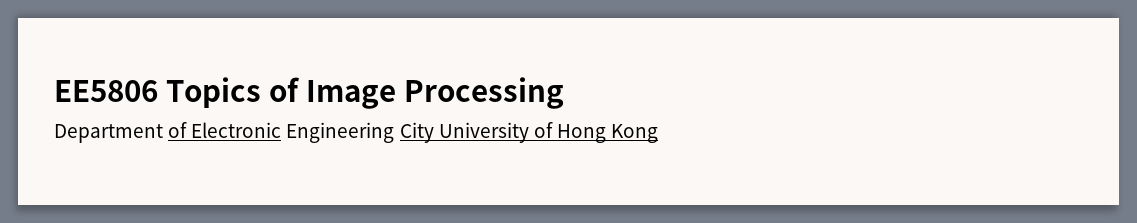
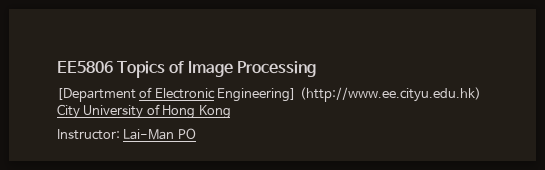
[54,124,163,143] Department -> [57,88,136,102] [Department
[286,122,395,143] Engineering -> [217,87,481,102] Engineering] (http://www.ee.cityu.edu.hk)
(659, 133) none -> [57,128,196,140] // Instructor: Lai-Man PO

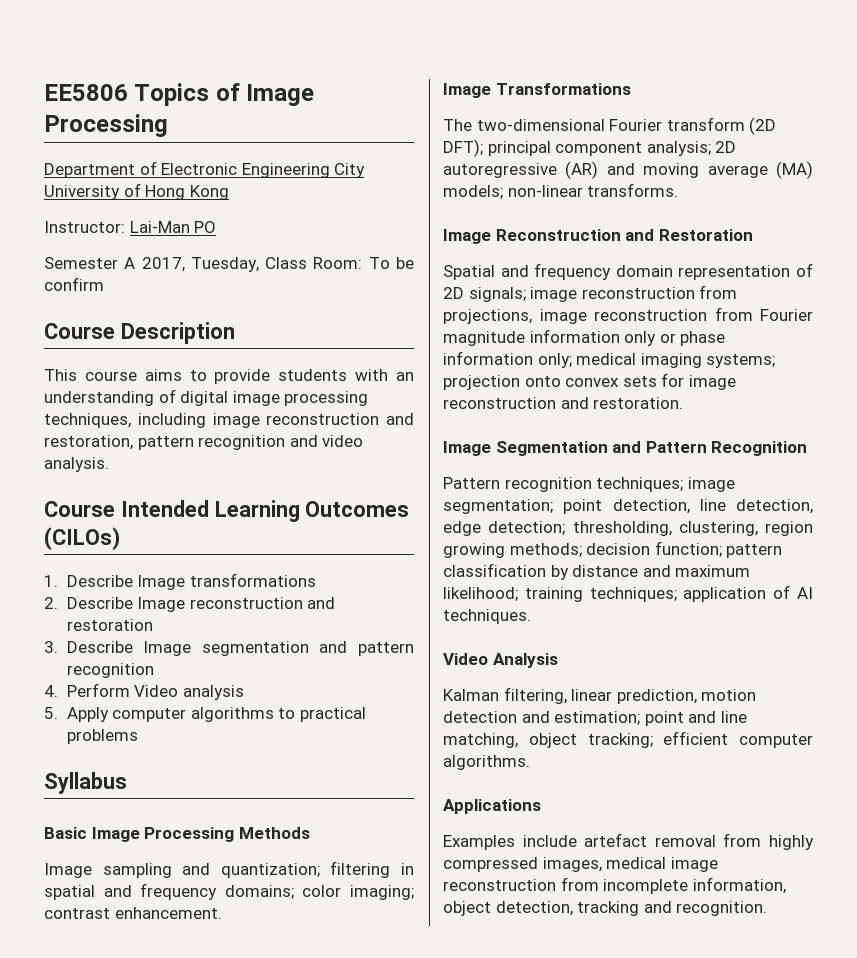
[57,88,136,102] [Department -> [44,163,135,178] Department
[217,87,481,102] Engineering] (http://www.ee.cityu.edu.hk) -> [241,163,330,178] Engineering
(196, 133) none -> [44,257,414,272] [44,277,104,291] [44,322,235,344] [44,369,414,384] [44,389,369,406] [44,413,414,428] [44,435,364,450] [44,457,109,472] [44,500,410,522] [44,527,120,550] [44,573,316,590] [44,597,336,612] [66,619,153,631] [44,641,414,656] [66,663,154,678] [44,683,244,700] [44,707,366,722] [66,729,138,744] [44,772,127,794] [44,827,310,842] [44,861,414,878] [44,883,414,900] [44,907,222,919] [443,83,631,98] [443,117,777,135] [443,139,737,157] [443,161,813,179] [443,183,679,199] [443,229,753,244] [443,263,813,280] [443,285,738,302] [443,307,813,324] [443,329,726,346] [443,351,776,368] [443,373,736,390] [443,397,684,409] [443,441,808,456] [443,477,735,492] [443,499,813,514] [443,521,813,536] [443,541,783,558] [443,563,751,580] [443,585,813,602] [443,609,531,624] [443,653,558,668] [443,687,757,704] [443,711,747,726] [443,731,813,748] [443,755,530,770] [443,799,541,814] [443,833,814,850] [443,857,718,872] [443,877,786,894] [443,901,768,916] // Semester A 2017, Tuesday, Class Room: To be confirm // Course Description // This course aims to provide students with an understanding of digital image processing techniques, including image reconstruction and restoration, pattern recognition and video analysis. // Course Intended Learning Outcomes (CILOs) // 1. Describe Image transformations // 2. Describe Image reconstruction and restoration // 3. Describe Image segmentation and pattern recognition // 4. Perform Video analysis // 5. Apply computer algorithms to practical problems // Syllabus // Basic Image Processing Methods // Image sampling and quantization; filtering in spatial and frequency domains; color imaging; contrast enhancement. // Image Transformations // The two-dimensional Fourier transform (2D DFT); principal component analysis; 2D autoregressive (AR) and moving average (MA) models; non-linear transforms. // Image Reconstruction and Restoration // Spatial and frequency domain representation of 2D signals; image reconstruction from projections, image reconstruction from Fourier magnitude information only or phase information only; medical imaging systems; projection onto convex sets for image reconstruction and restoration. // Image Segmentation and Pattern Recognition // Pattern recognition techniques; image segmentation; point detection, line detection, edge detection; thresholding, clustering, region growing methods; decision function; pattern classification by distance and maximum likelihood; training techniques; application of AI techniques. // Video Analysis // Kalman filtering, linear prediction, motion detection and estimation; point and line matching, object tracking; efficient computer algorithms. // Applications // Examples include artefact removal from highly compressed images, medical image reconstruction from incomplete information, object detection, tracking and recognition.

